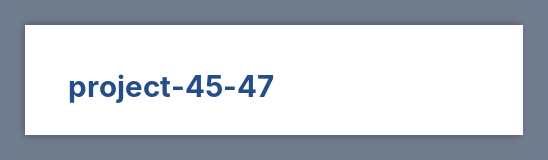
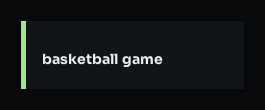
[68,74,274,103] project-45-47 -> [42,53,163,68] basketball game

